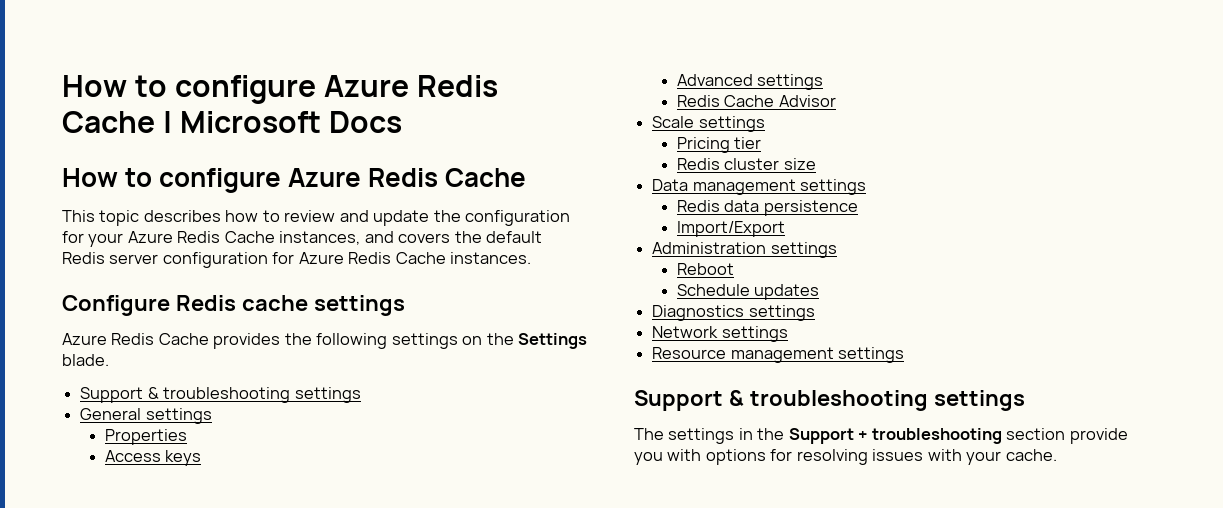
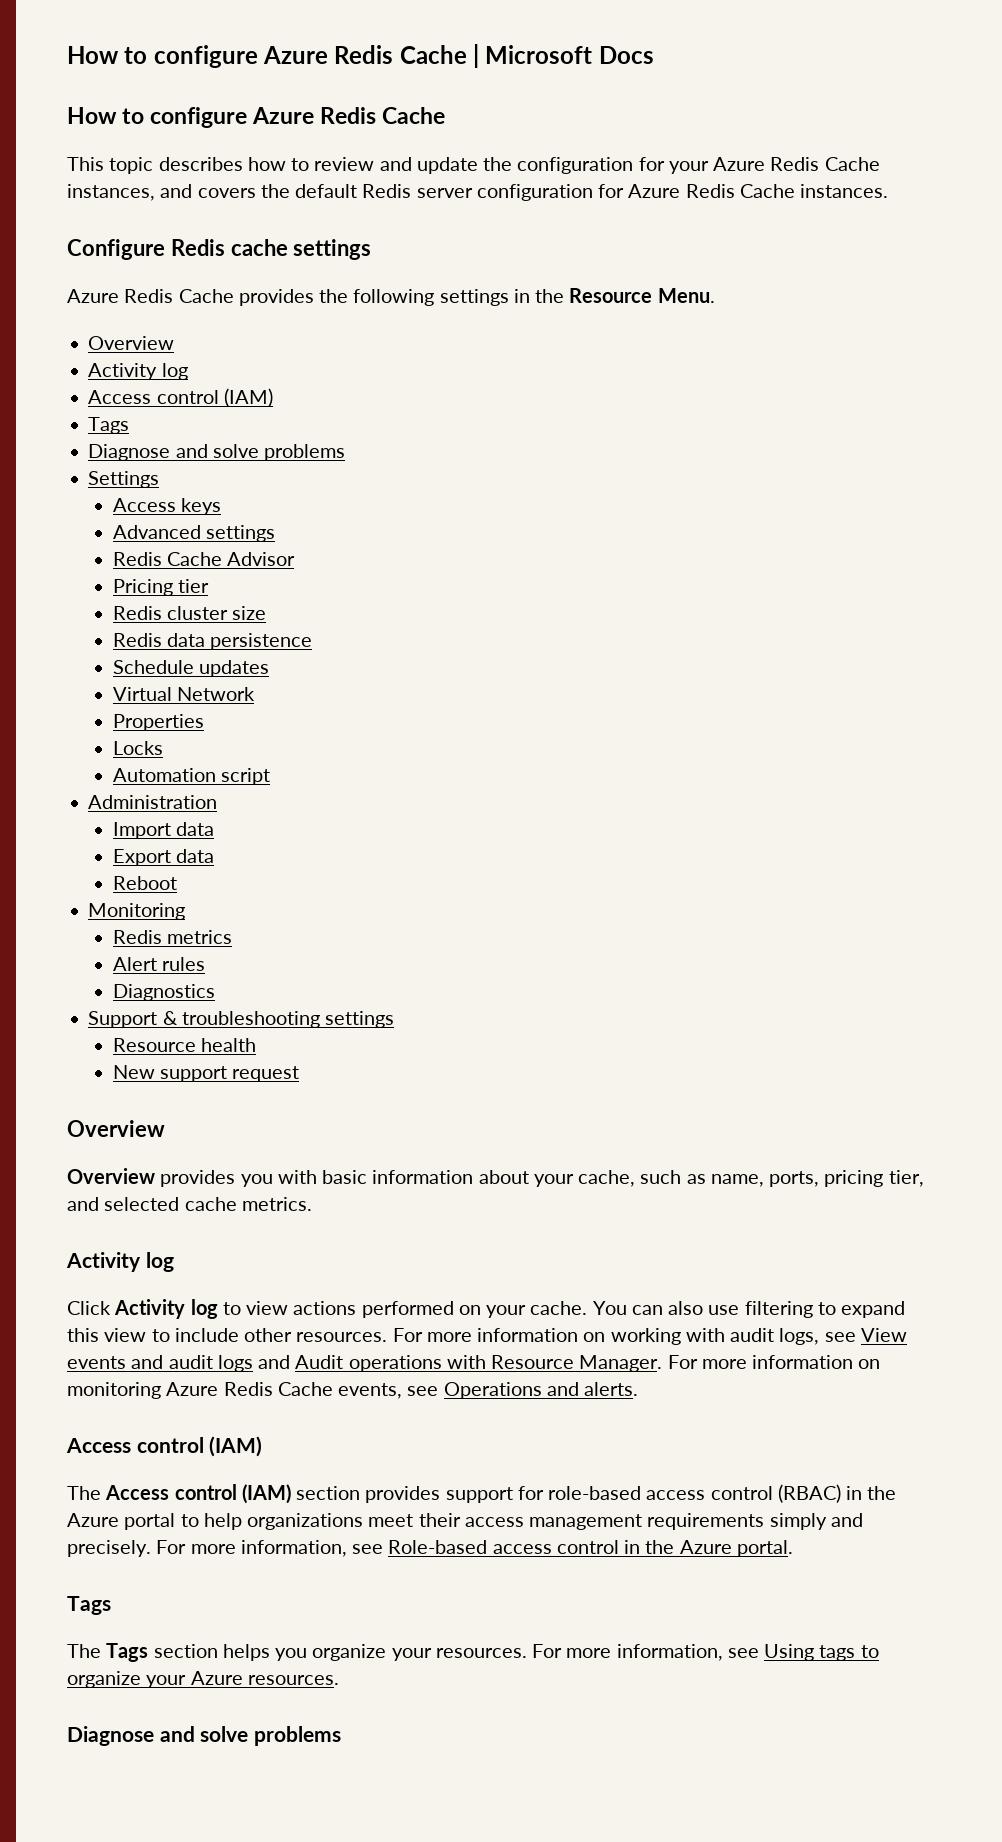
[462,333,588,349] [62,354,109,366] [80,387,361,403] [80,408,212,424] [104,429,187,445] on the Settings blade. // Support & troubleshooting settings // General settings // Properties -> [513,288,715,303] [88,336,175,350] [88,363,188,380] [88,388,273,407] [88,417,130,434] [88,444,346,461] [88,471,160,488] in the Resource Menu. // Overview // Activity log // Access control (IAM) // Tags // Diagnose and solve problems // Settings
[652,116,765,132] // Scale settings -> (296, 559) none
[652,179,867,195] // Data management settings -> (267, 613) none
[676,221,785,237] [652,242,837,258] [676,263,734,275] [676,284,820,300] [652,305,815,321] [652,326,788,342] [652,347,905,363] [634,390,1025,411] [634,428,1128,444] [634,449,1057,465] Import/Export // Administration settings // Reboot // Schedule updates // Diagnostics settings // Network settings // Resource management settings // Support & troubleshooting settings // The settings in the Support + troubleshooting section provide you with options for resolving issues with your cache. -> [112,660,270,677] [112,687,256,701] [112,714,204,731] [112,741,163,755] [112,768,271,785] [88,795,218,809] [112,822,215,839] [112,849,215,866] [112,876,177,890] [88,903,186,920] [112,930,233,944] [112,957,206,971] [112,984,215,1001] [88,1011,395,1028] [112,1038,257,1052] [112,1065,300,1082] [67,1120,165,1137] [67,1168,924,1187] [67,1197,312,1211] [66,1252,174,1272] [67,1299,906,1319] [67,1328,907,1345] [67,1355,881,1372] [67,1382,639,1399] [66,1436,263,1457] [67,1484,897,1504] [67,1513,863,1530] [67,1540,793,1557] [67,1596,111,1615] [67,1643,879,1662] [67,1671,339,1688] [67,1726,341,1746] Schedule updates // Virtual Network // Properties // Locks // Automation script // Administration // Import data // Export data // Reboot // Monitoring // Redis metrics // Alert rules // Diagnostics // Support & troubleshooting settings // Resource health // New support request // Overview // Overview provides you with basic information about your cache, such as name, ports, pricing tier, and selected cache metrics. // Activity log // Click Activity log to view actions performed on your cache. You can also use filtering to expand this view to include other resources. For more information on working with audit logs, see View events and audit logs and Audit operations with Resource Manager. For more information on monitoring Azure Redis Cache events, see Operations and alerts. // Access control (IAM) // The Access control (IAM) section provides support for role-based access control (RBAC) in the Azure portal to help organizations meet their access management requirements simply and precisely. For more information, see Role-based access control in the Azure portal. // Tags // The Tags section helps you organize your resources. For more information, see Using tags to organize your Azure resources. // Diagnose and solve problems

